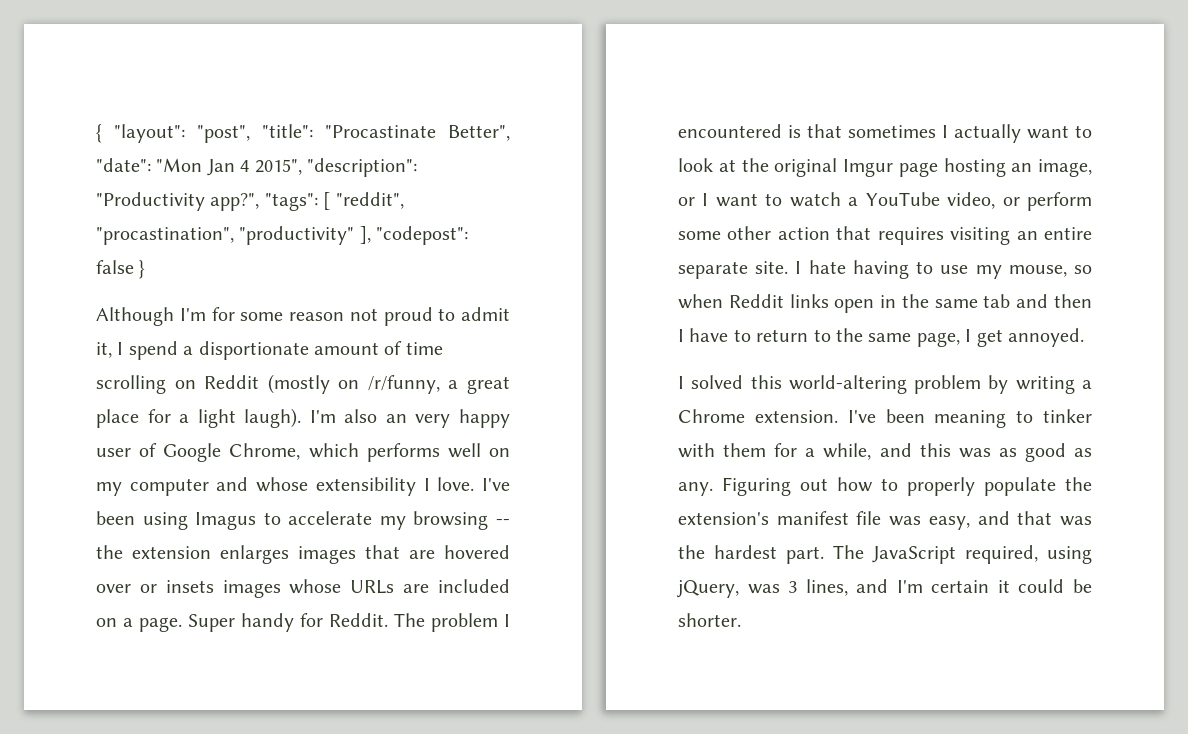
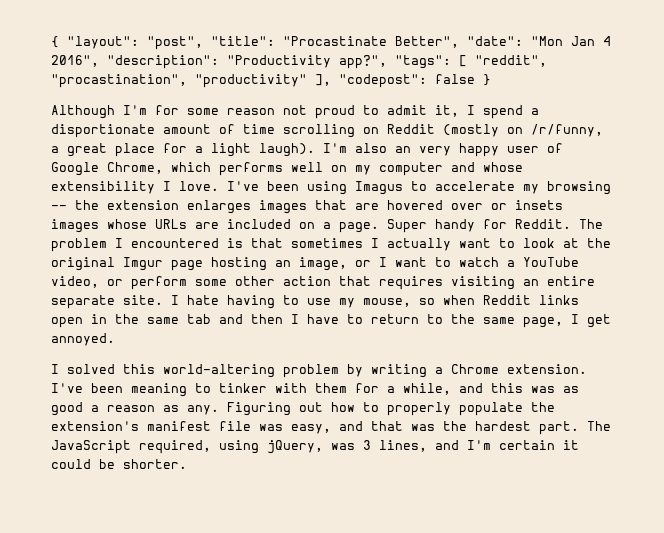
[254,159,302,175] 2015", -> [51,55,99,67] 2016",
(1066, 452) none -> [91,405,155,412] a reason

